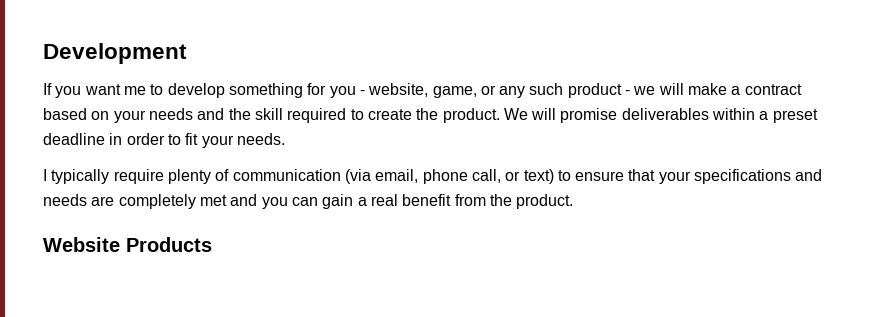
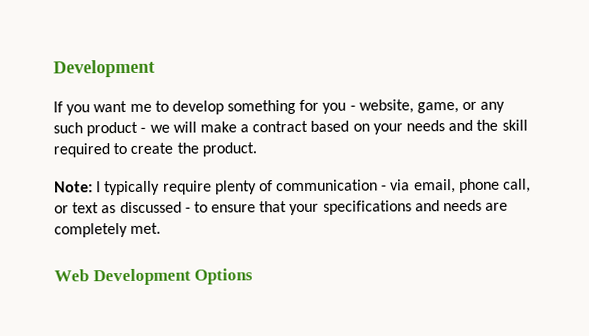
[503,108,818,123] [43,133,285,148] We will promise deliverables within a preset deadline in order to fit your needs. // -> [54,181,93,193] // Note:
[344,169,371,184] (via -> [381,179,411,191] - via
[523,169,554,184] text) -> [72,201,191,214] text as discussed -
[199,194,574,209] [43,237,212,252] met and you can gain a real benefit from the product. // Website Products -> [130,222,162,234] [54,268,254,286] met. // Web Development Options

